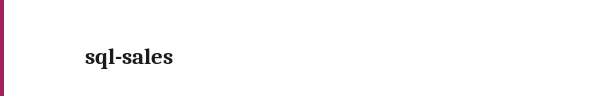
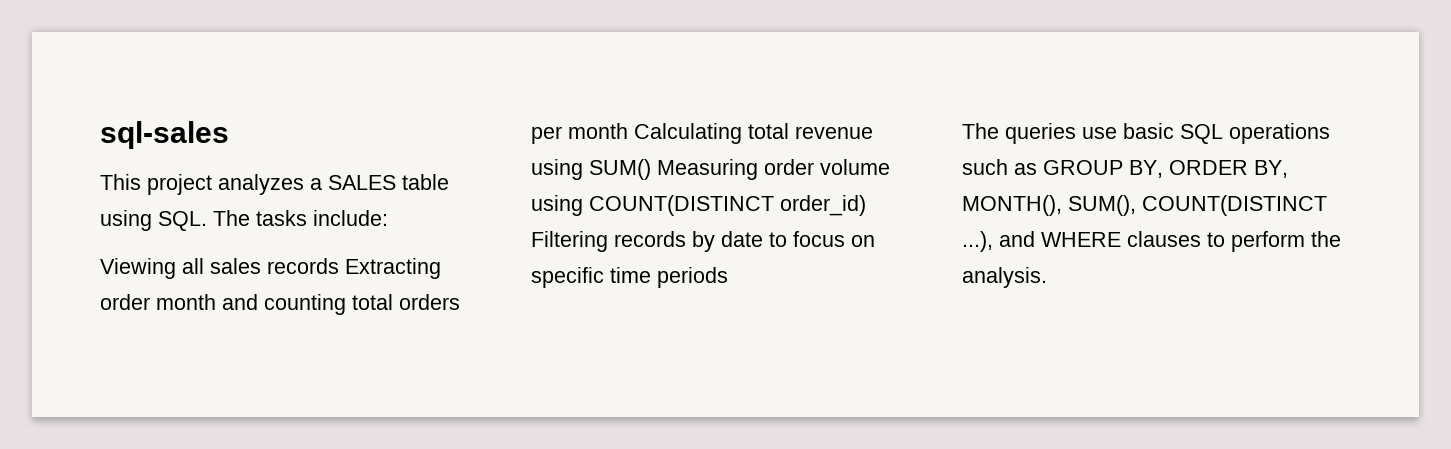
(173, 58) none -> [100,174,449,195] [100,210,388,231] [100,258,441,279] [100,294,460,315] [531,123,873,144] [531,159,890,180] [531,195,866,216] [531,231,875,252] [531,267,728,288] [962,123,1330,144] [962,159,1288,178] [962,195,1327,216] [962,231,1341,252] [962,267,1047,288] // This project analyzes a SALES table using SQL. The tasks include: // Viewing all sales records Extracting order month and counting total orders per month Calculating total revenue using SUM() Measuring order volume using COUNT(DISTINCT order_id) Filtering records by date to focus on specific time periods // The queries use basic SQL operations such as GROUP BY, ORDER BY, MONTH(), SUM(), COUNT(DISTINCT ...), and WHERE clauses to perform the analysis.

